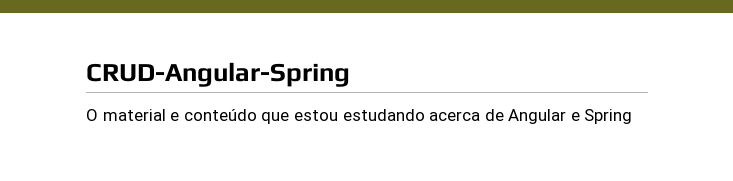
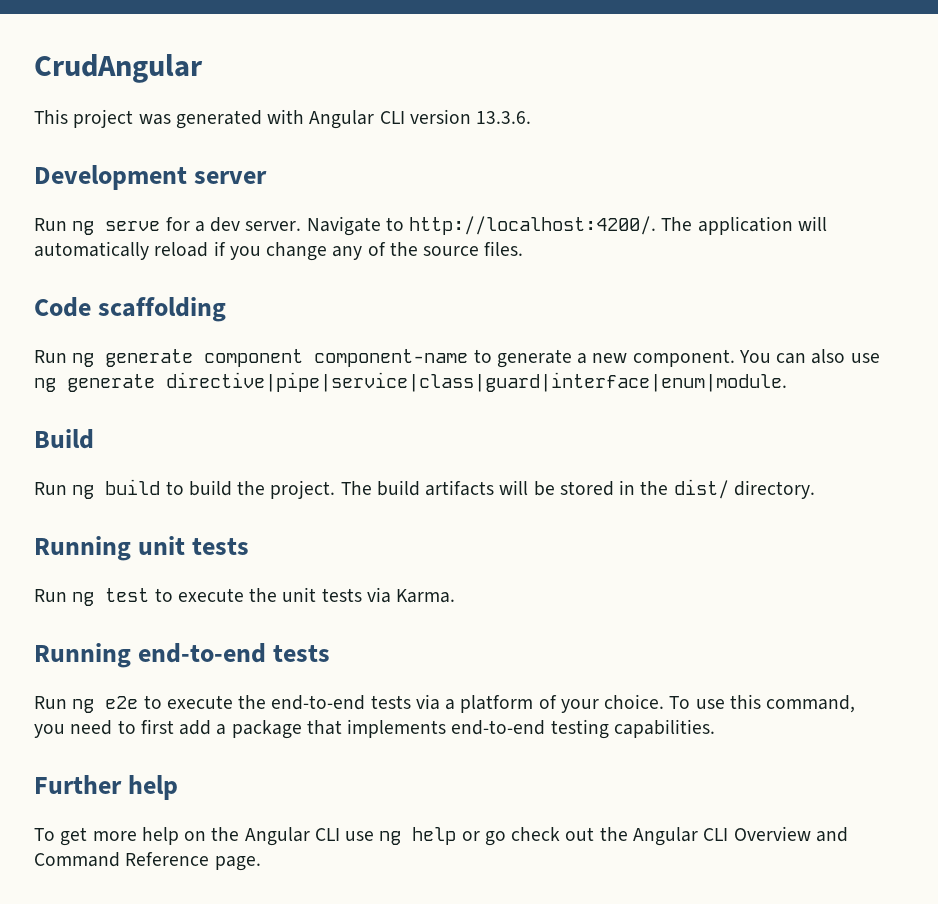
[86,62,350,87] [86,109,633,124] CRUD-Angular-Spring // O material e conteúdo que estou estudando acerca de Angular e Spring -> [34,54,203,83] [34,109,532,129] [34,165,268,190] [34,216,827,236] [34,241,524,261] [34,297,227,322] [34,349,880,368] [34,372,787,392] [34,429,94,449] [34,479,815,499] [34,536,250,561] [34,587,456,606] [34,643,331,668] [34,694,856,713] [34,719,715,739] [34,775,179,800] [34,826,848,846] [34,852,261,871] CrudAngular // This project was generated with Angular CLI version 13.3.6. // Development server // Run ng serve for a dev server. Navigate to http://localhost:4200/. The application will automatically reload if you change any of the source files. // Code scaffolding // Run ng generate component component-name to generate a new component. You can also use ng generate directive|pipe|service|class|guard|interface|enum|module. // Build // Run ng build to build the project. The build artifacts will be stored in the dist/ directory. // Running unit tests // Run ng test to execute the unit tests via Karma. // Running end-to-end tests // Run ng e2e to execute the end-to-end tests via a platform of your choice. To use this command, you need to first add a package that implements end-to-end testing capabilities. // Further help // To get more help on the Angular CLI use ng help or go check out the Angular CLI Overview and Command Reference page.

